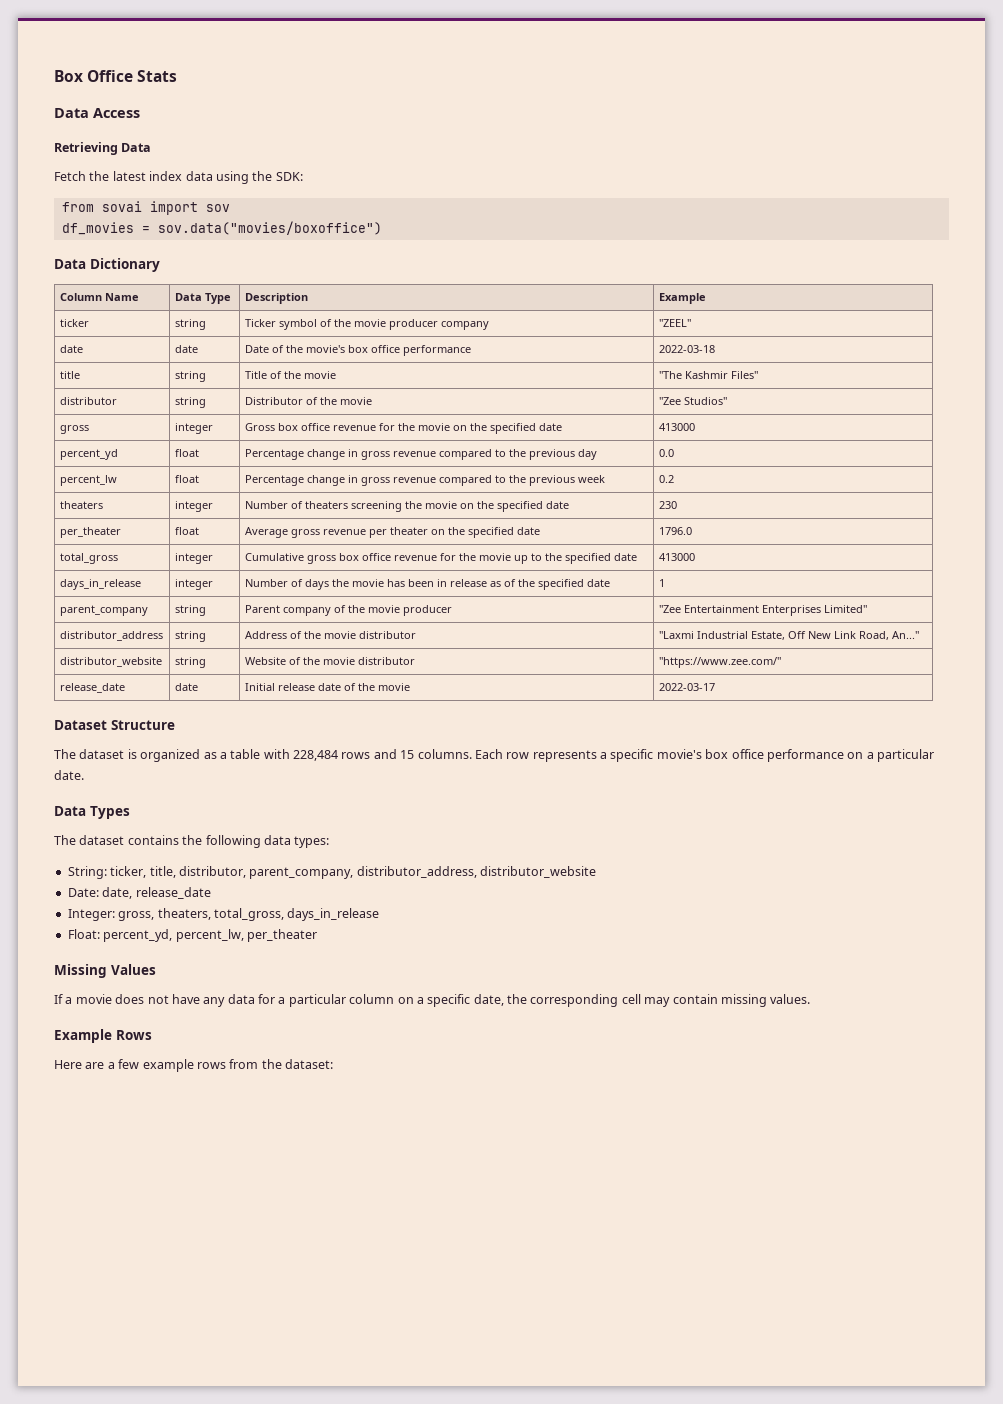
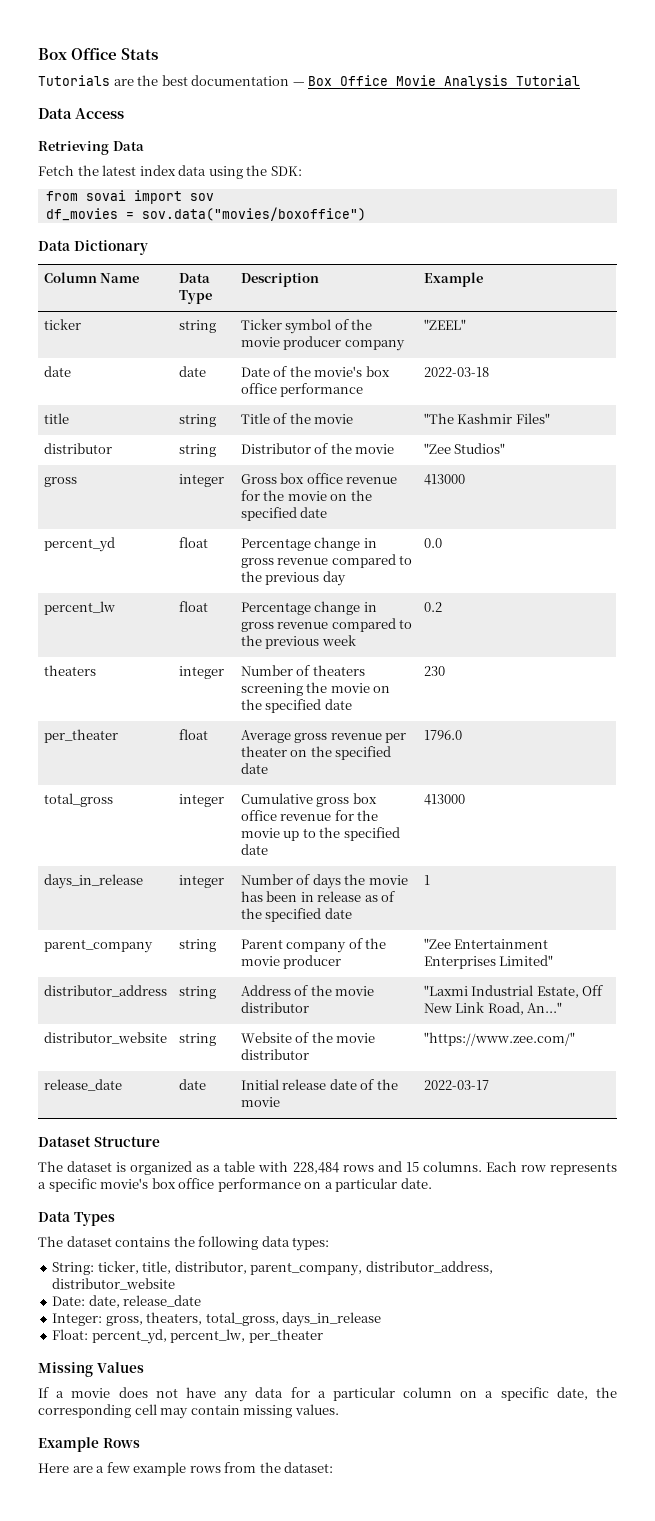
(178, 76) none -> [38,75,581,89] // Tutorials are the best documentation — Box Office Movie Analysis Tutorial

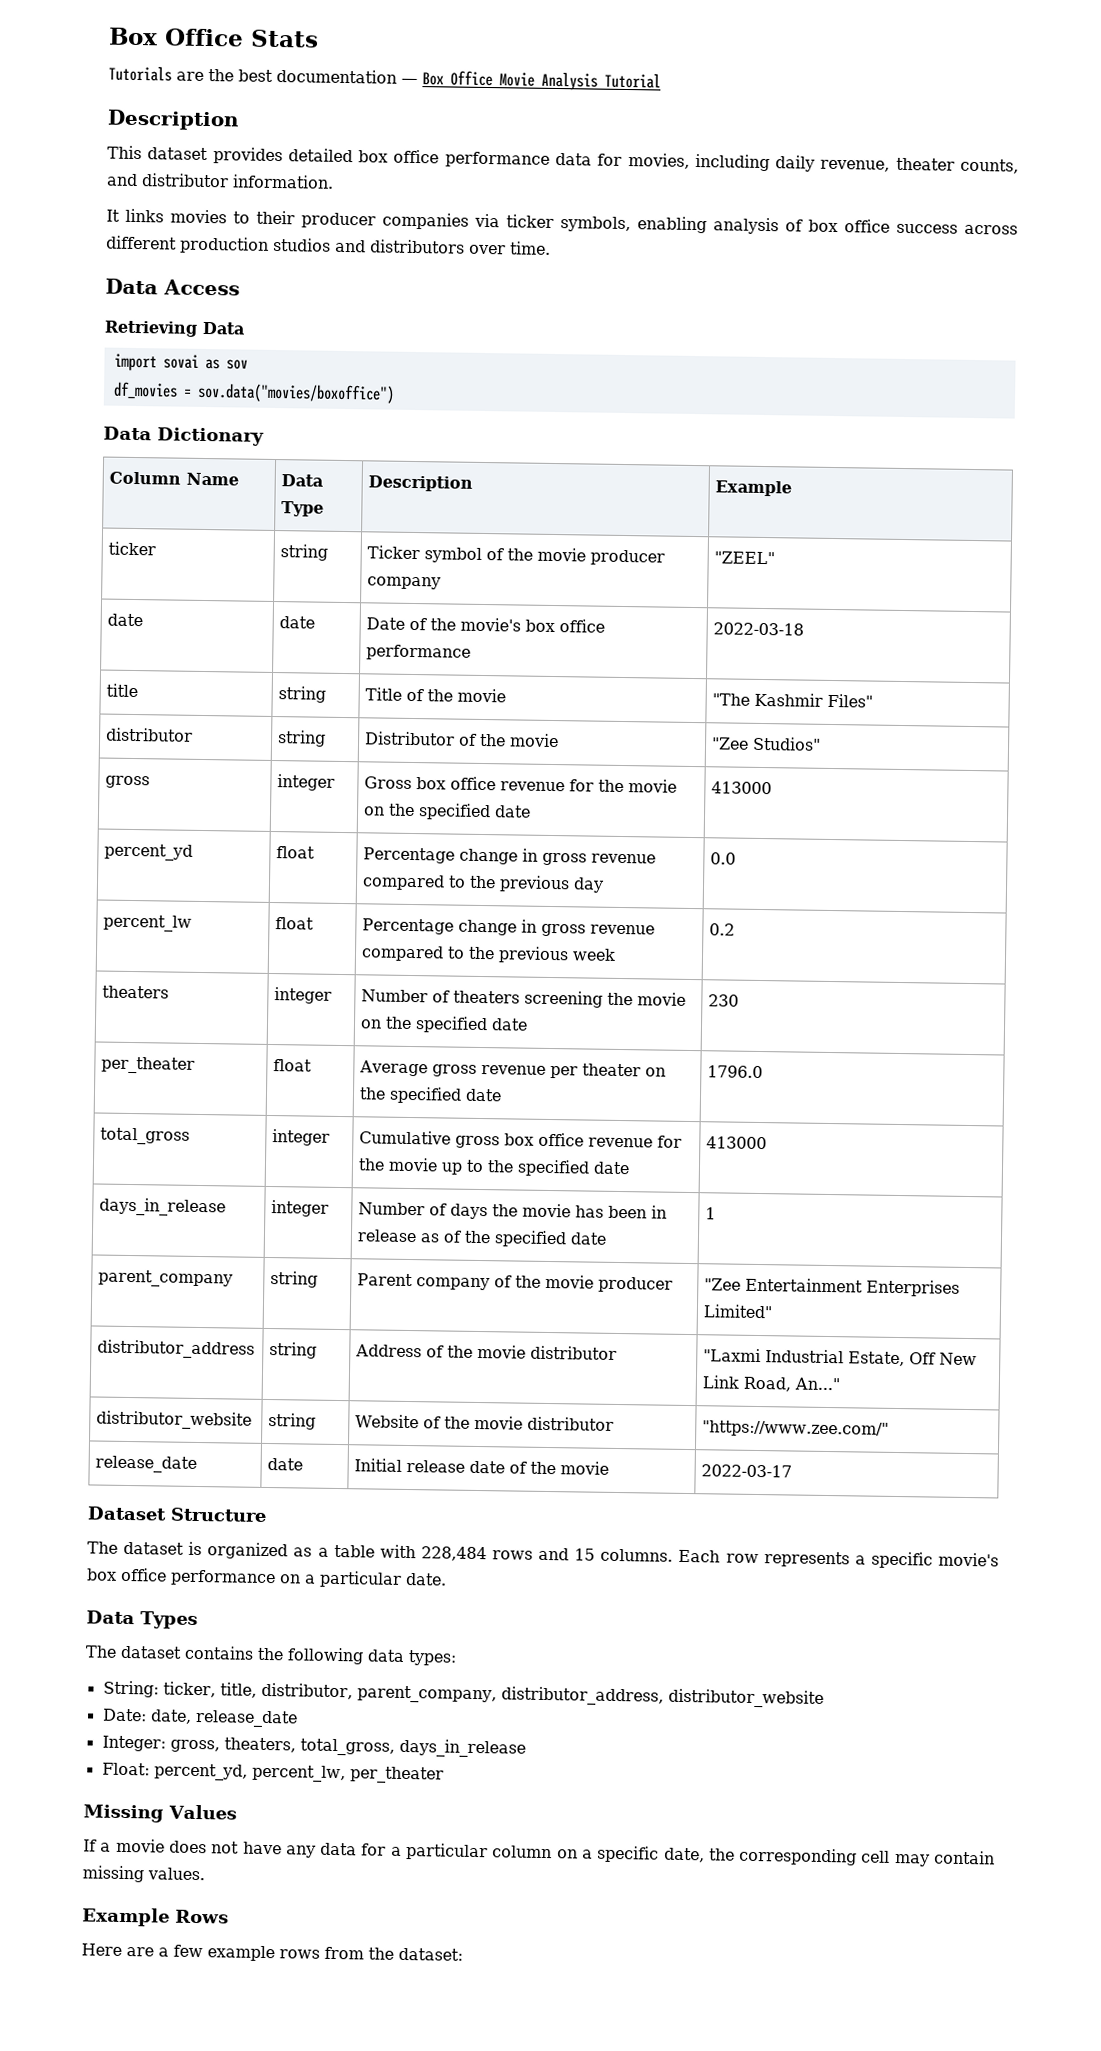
[38,108,124,119] [38,141,144,155] [38,165,302,179] [45,190,182,204] Data Access // Retrieving Data // Fetch the latest index data using the SDK: // from sovai import -> [107,109,240,131] [107,145,1020,174] [106,173,334,189] [106,208,1018,235] [106,235,551,255] [105,278,240,296] [104,320,245,337] [113,353,220,372] Description // This dataset provides detailed box office performance data for movies, including daily revenue, theater counts, and distributor information. // It links movies to their producer companies via ticker symbols, enabling analysis of box office success across different production studios and distributors over time. // Data Access // Retrieving Data // import sovai as

